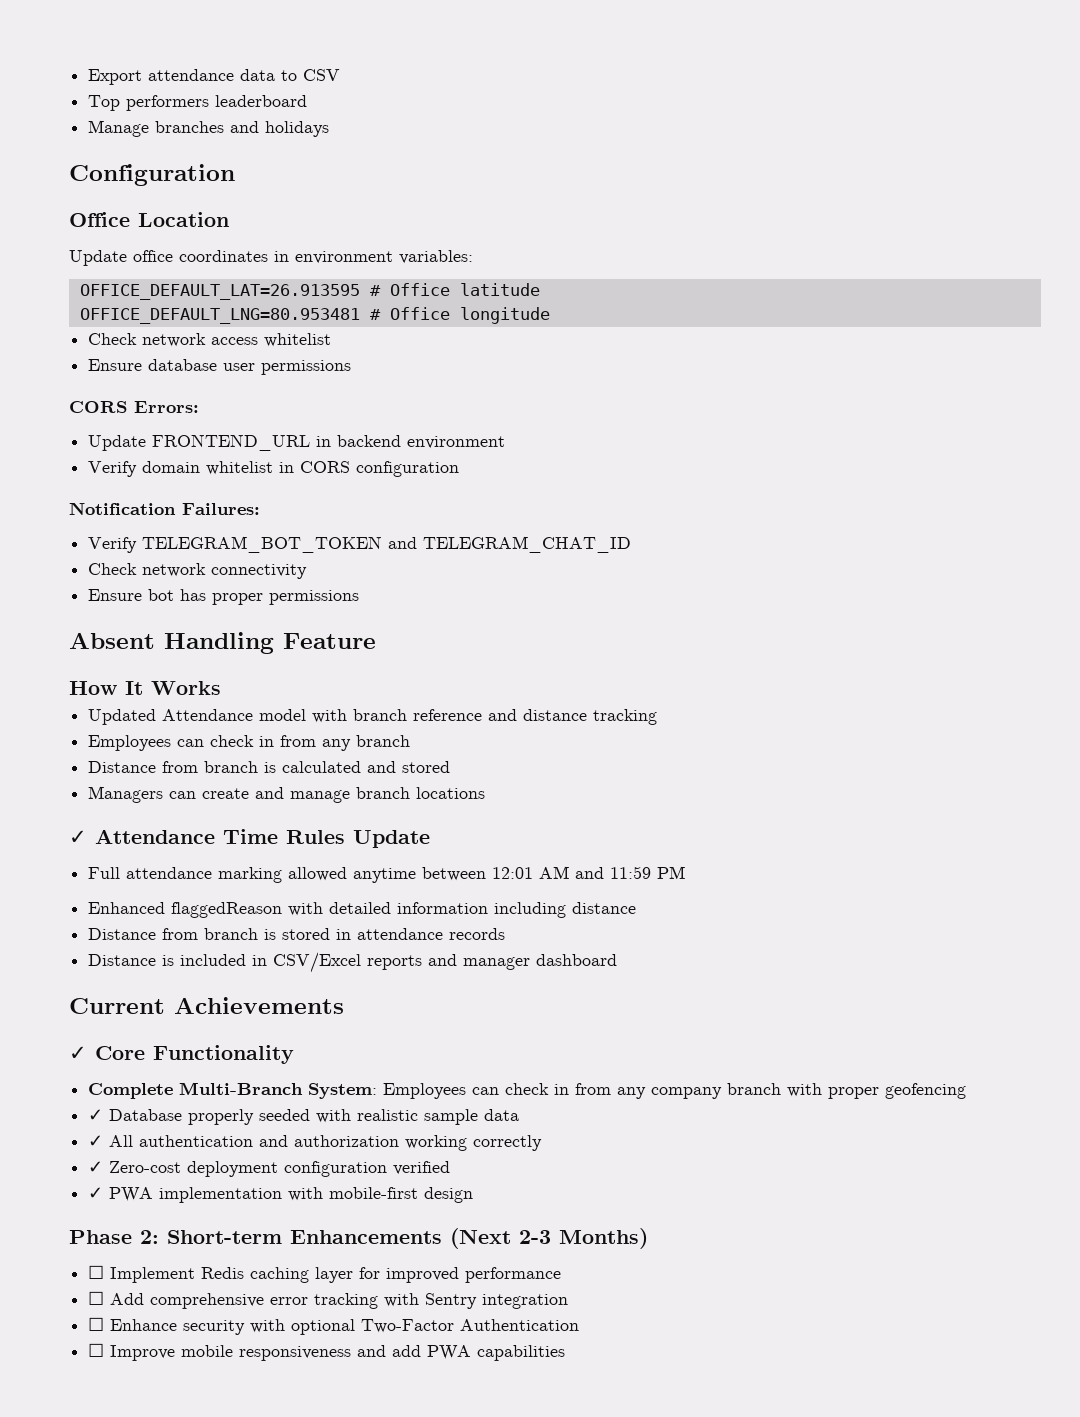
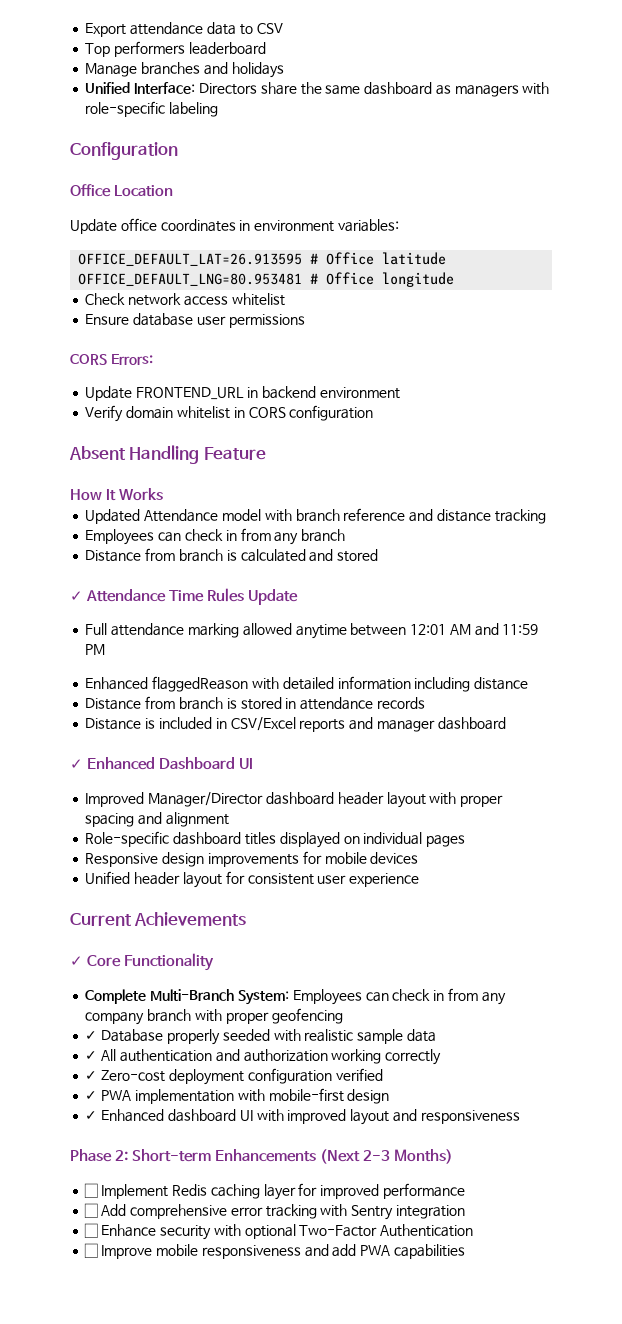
(330, 129) none -> [85,82,550,97] [85,101,219,117] // Unified Interface: Directors share the same dashboard as managers with role-specific labeling
[69,502,260,515] [88,536,632,553] [88,563,308,579] [88,589,360,605] // Notification Failures: // Verify TELEGRAM_BOT_TOKEN and TELEGRAM_CHAT_ID // Check network connectivity // Ensure bot has proper permissions -> (374, 413) none
[88,786,486,803] // Managers can create and manage branch locations -> (379, 555) none
(618, 960) none -> [70,757,254,770] [85,792,504,808] [85,812,229,827] [85,831,466,848] [85,851,419,867] [85,871,420,888] // ✓ Enhanced Dashboard UI // Improved Manager/Director dashboard header layout with proper spacing and alignment // Role-specific dashboard titles displayed on individual pages // Responsive design improvements for mobile devices // Unified header layout for consistent user experience
(474, 1195) none -> [85,1109,520,1125] // ✓ Enhanced dashboard UI with improved layout and responsiveness

